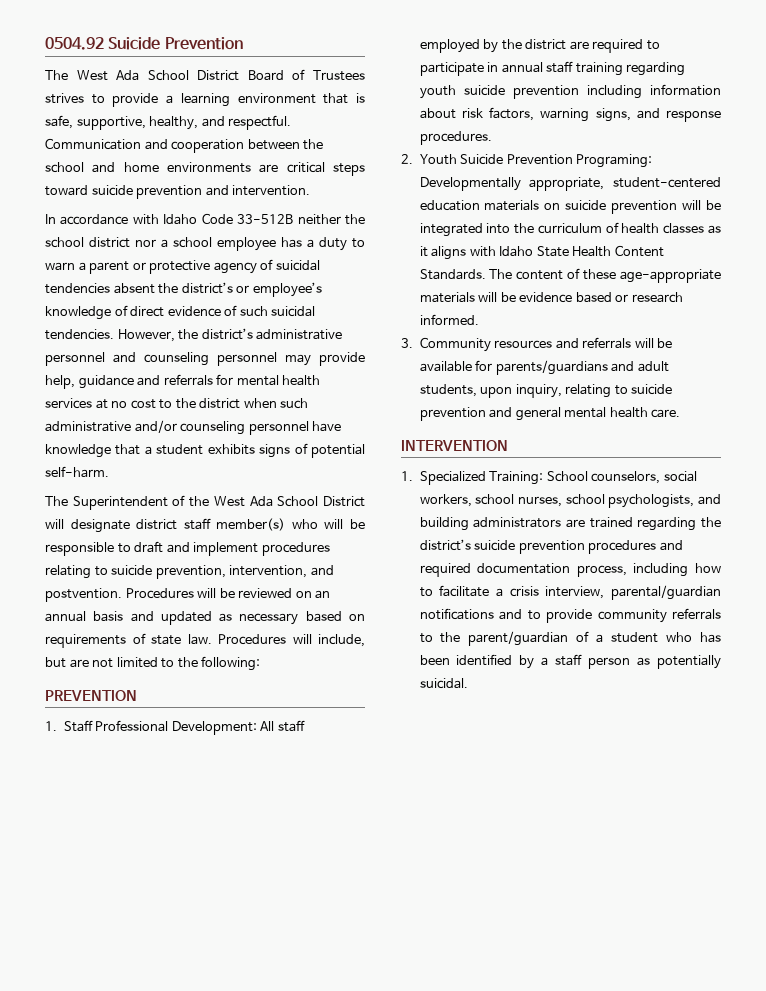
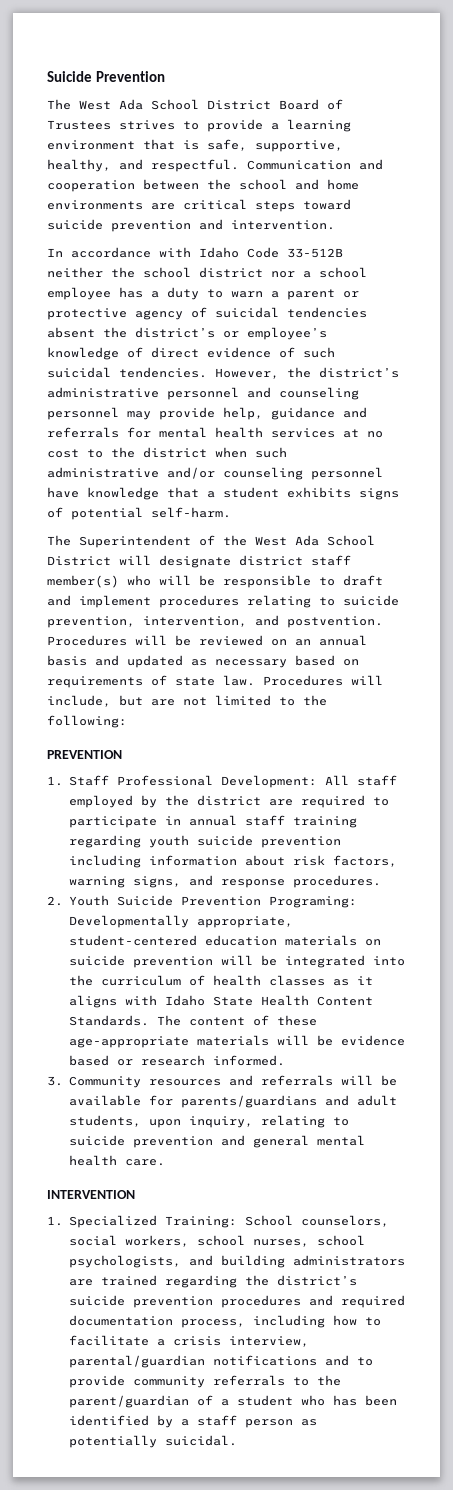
[45,37,104,50] 0504.92 -> (47, 76) none

